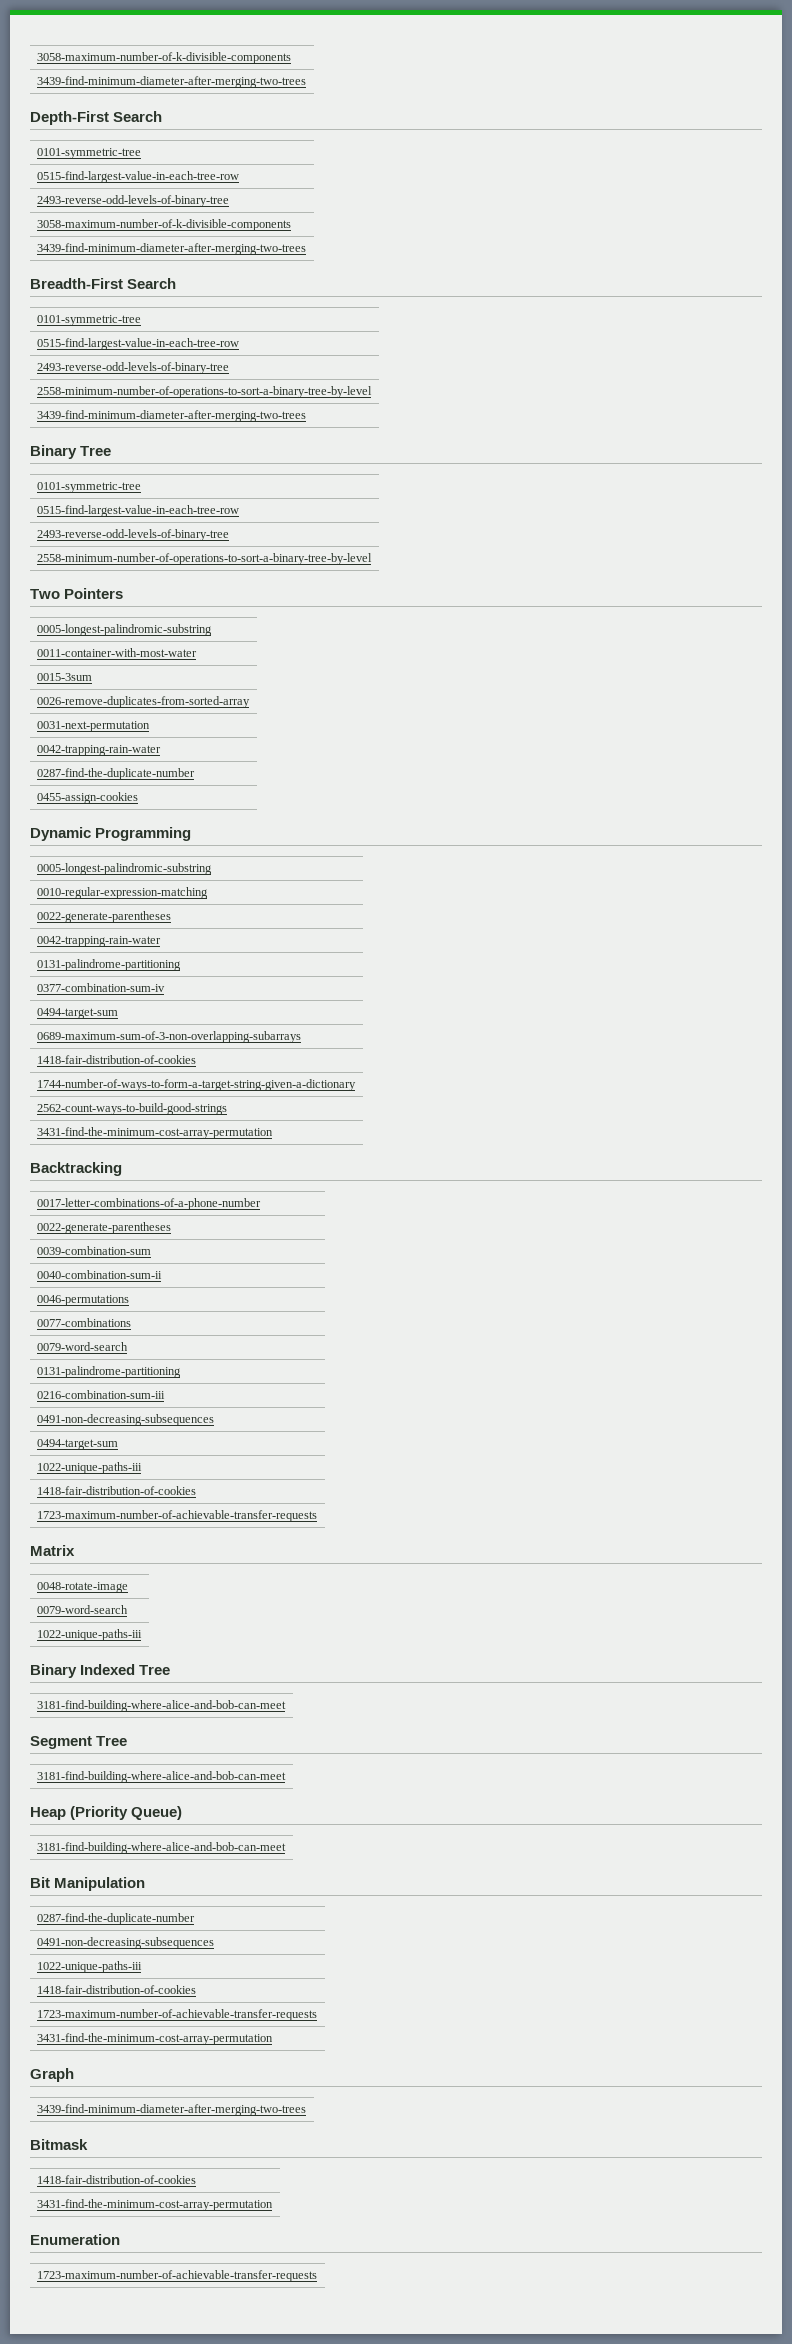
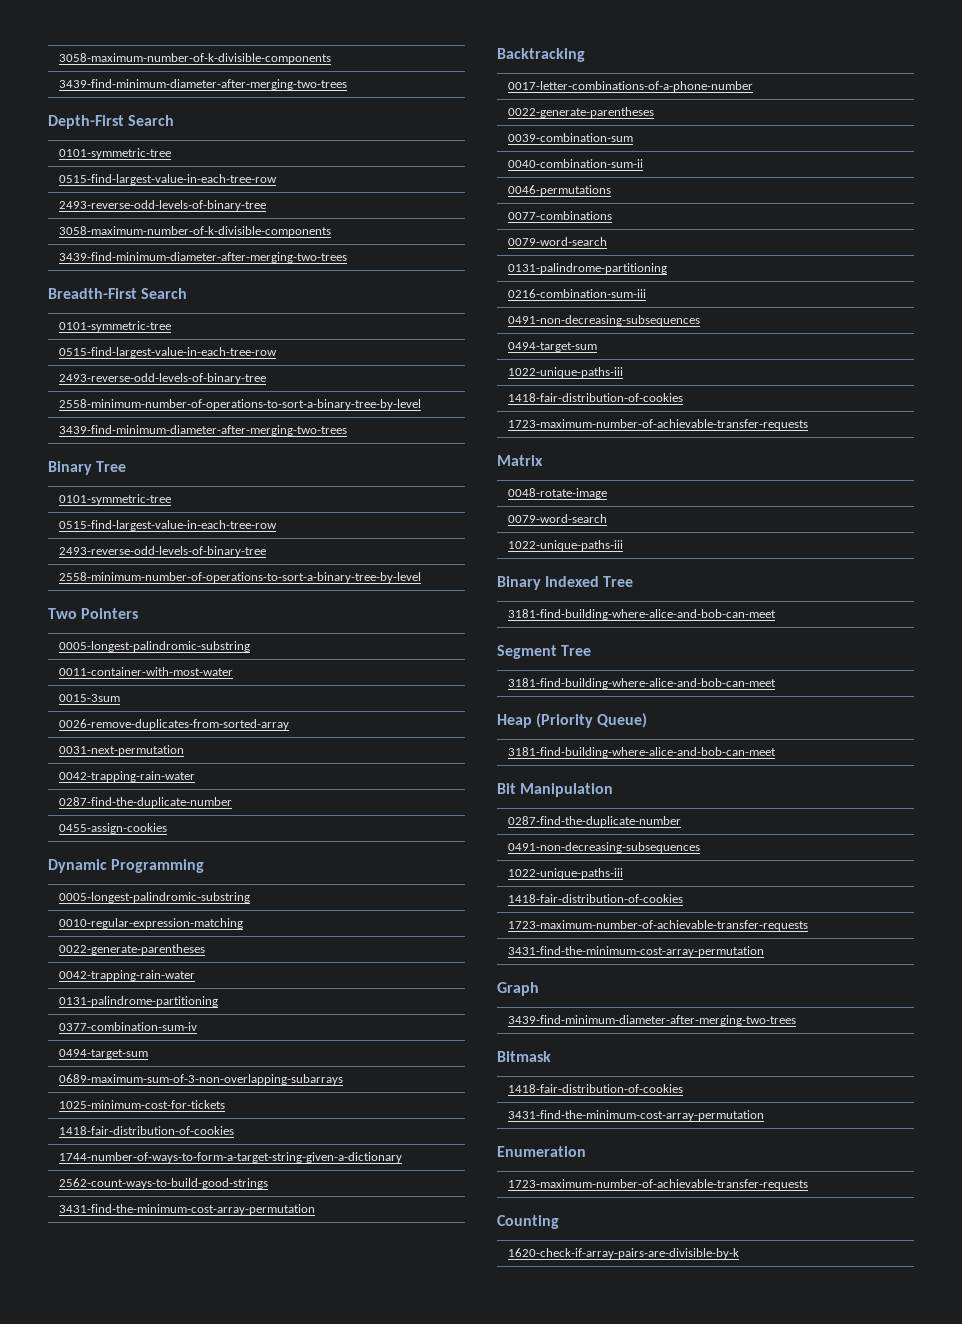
(301, 1037) none -> [58,1100,225,1109] // 1025-minimum-cost-for-tickets
(317, 2276) none -> [497,1215,559,1229] [507,1248,739,1259] // Counting // 1620-check-if-array-pairs-are-divisible-by-k

